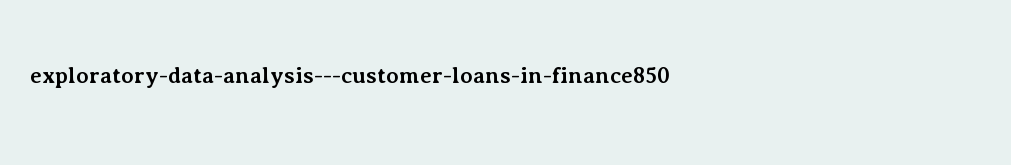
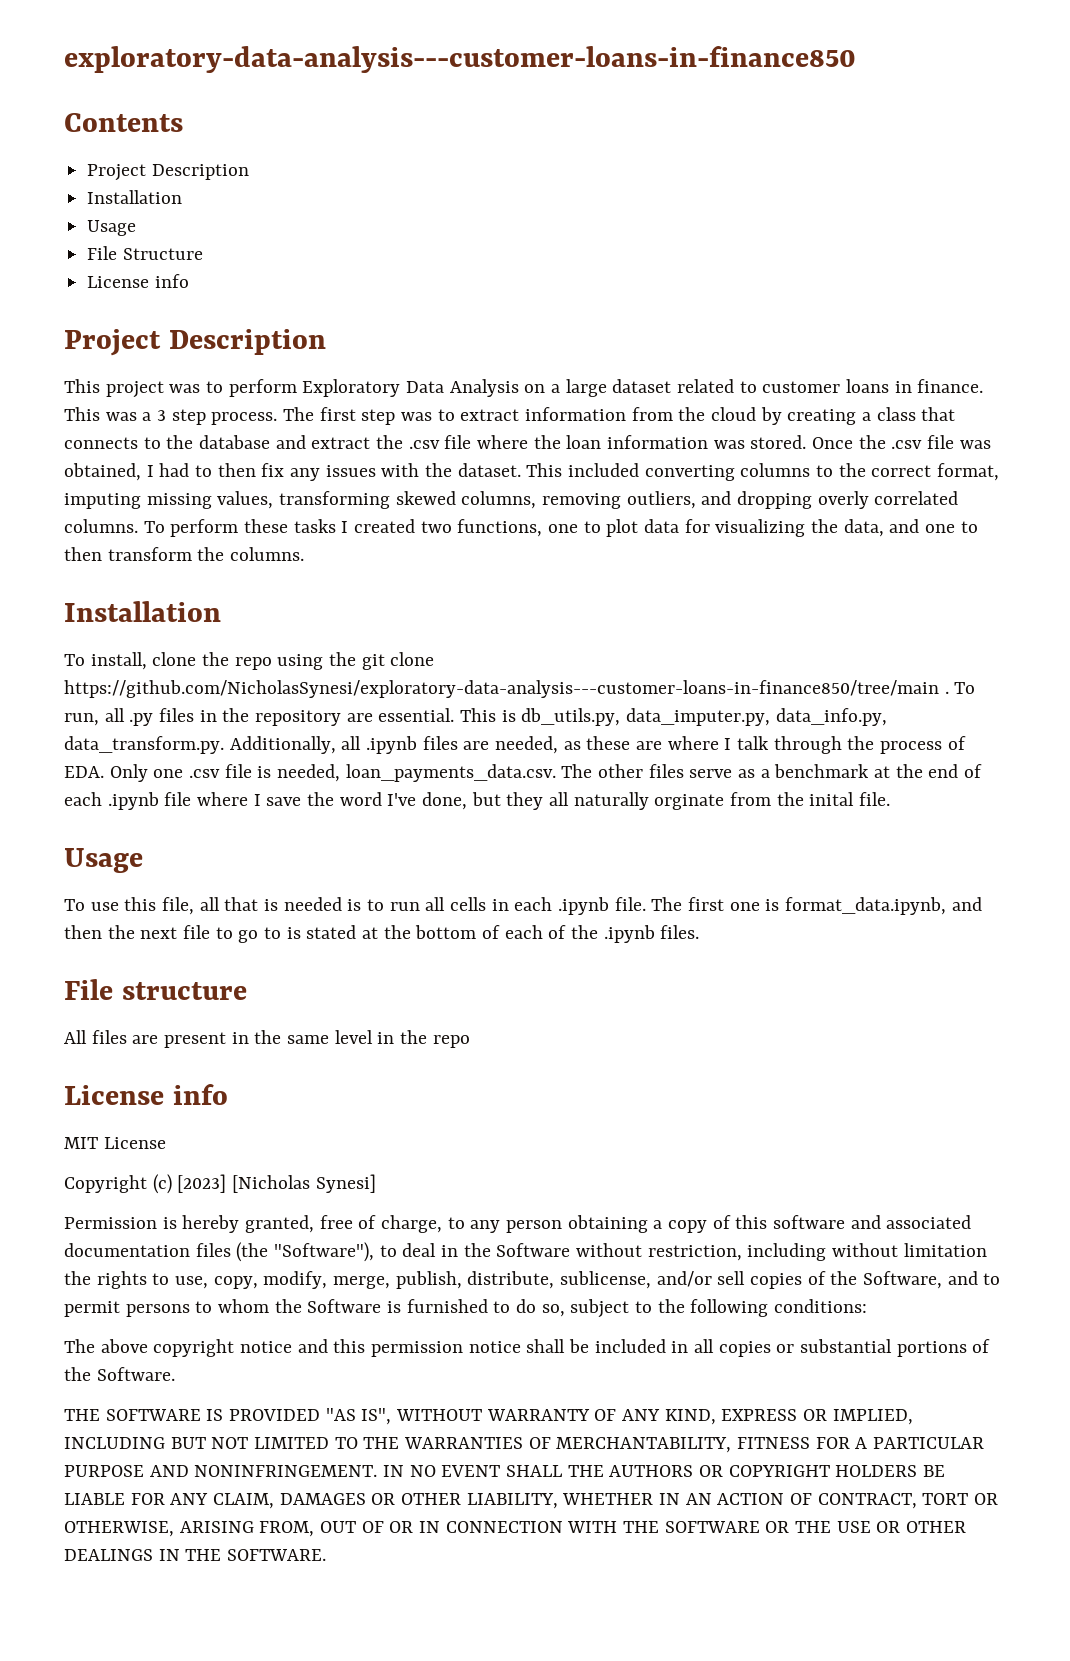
(670, 77) none -> [64,113,183,132] [87,164,249,181] [87,190,183,204] [87,220,137,236] [87,246,203,260] [87,274,189,288] [64,329,326,356] [64,379,984,398] [64,407,956,425] [64,435,991,449] [64,463,1000,481] [64,491,959,509] [64,519,978,537] [64,547,305,561] [64,601,221,622] [64,652,435,670] [64,680,976,698] [64,708,887,726] [64,736,966,754] [64,764,983,782] [64,792,891,810] [64,848,143,873] [64,897,982,915] [64,925,700,943] [64,979,247,1000] [64,1030,470,1048] [64,1084,228,1105] [64,1137,166,1149] [64,1174,376,1194] [64,1215,972,1233] [64,1242,987,1262] [64,1271,1001,1289] [64,1299,868,1318] [64,1339,991,1357] [64,1367,175,1381] [64,1408,913,1425] [64,1437,985,1453] [64,1465,946,1477] [64,1493,999,1509] [64,1521,967,1537] [64,1549,327,1561] // Contents // Project Description // Installation // Usage // File Structure // License info // Project Description // This project was to perform Exploratory Data Analysis on a large dataset related to customer loans in finance. This was a 3 step process. The first step was to extract information from the cloud by creating a class that connects to the database and extract the .csv file where the loan information was stored. Once the .csv file was obtained, I had to then fix any issues with the dataset. This included converting columns to the correct format, imputing missing values, transforming skewed columns, removing outliers, and dropping overly correlated columns. To perform these tasks I created two functions, one to plot data for visualizing the data, and one to then transform the columns. // Installation // To install, clone the repo using the git clone https://github.com/NicholasSynesi/exploratory-data-analysis---customer-loans-in-finance850/tree/main . To run, all .py files in the repository are essential. This is db_utils.py, data_imputer.py, data_info.py, data_transform.py. Additionally, all .ipynb files are needed, as these are where I talk through the process of EDA. Only one .csv file is needed, loan_payments_data.csv. The other files serve as a benchmark at the end of each .ipynb file where I save the word I've done, but they all naturally orginate from the inital file. // Usage // To use this file, all that is needed is to run all cells in each .ipynb file. The first one is format_data.ipynb, and then the next file to go to is stated at the bottom of each of the .ipynb files. // File structure // All files are present in the same level in the repo // License info // MIT License // Copyright (c) [2023] [Nicholas Synesi] // Permission is hereby granted, free of charge, to any person obtaining a copy of this software and associated documentation files (the "Software"), to deal in the Software without restriction, including without limitation the rights to use, copy, modify, merge, publish, distribute, sublicense, and/or sell copies of the Software, and to permit persons to whom the Software is furnished to do so, subject to the following conditions: // The above copyright notice and this permission notice shall be included in all copies or substantial portions of the Software. // THE SOFTWARE IS PROVIDED "AS IS", WITHOUT WARRANTY OF ANY KIND, EXPRESS OR IMPLIED, INCLUDING BUT NOT LIMITED TO THE WARRANTIES OF MERCHANTABILITY, FITNESS FOR A PARTICULAR PURPOSE AND NONINFRINGEMENT. IN NO EVENT SHALL THE AUTHORS OR COPYRIGHT HOLDERS BE LIABLE FOR ANY CLAIM, DAMAGES OR OTHER LIABILITY, WHETHER IN AN ACTION OF CONTRACT, TORT OR OTHERWISE, ARISING FROM, OUT OF OR IN CONNECTION WITH THE SOFTWARE OR THE USE OR OTHER DEALINGS IN THE SOFTWARE.

